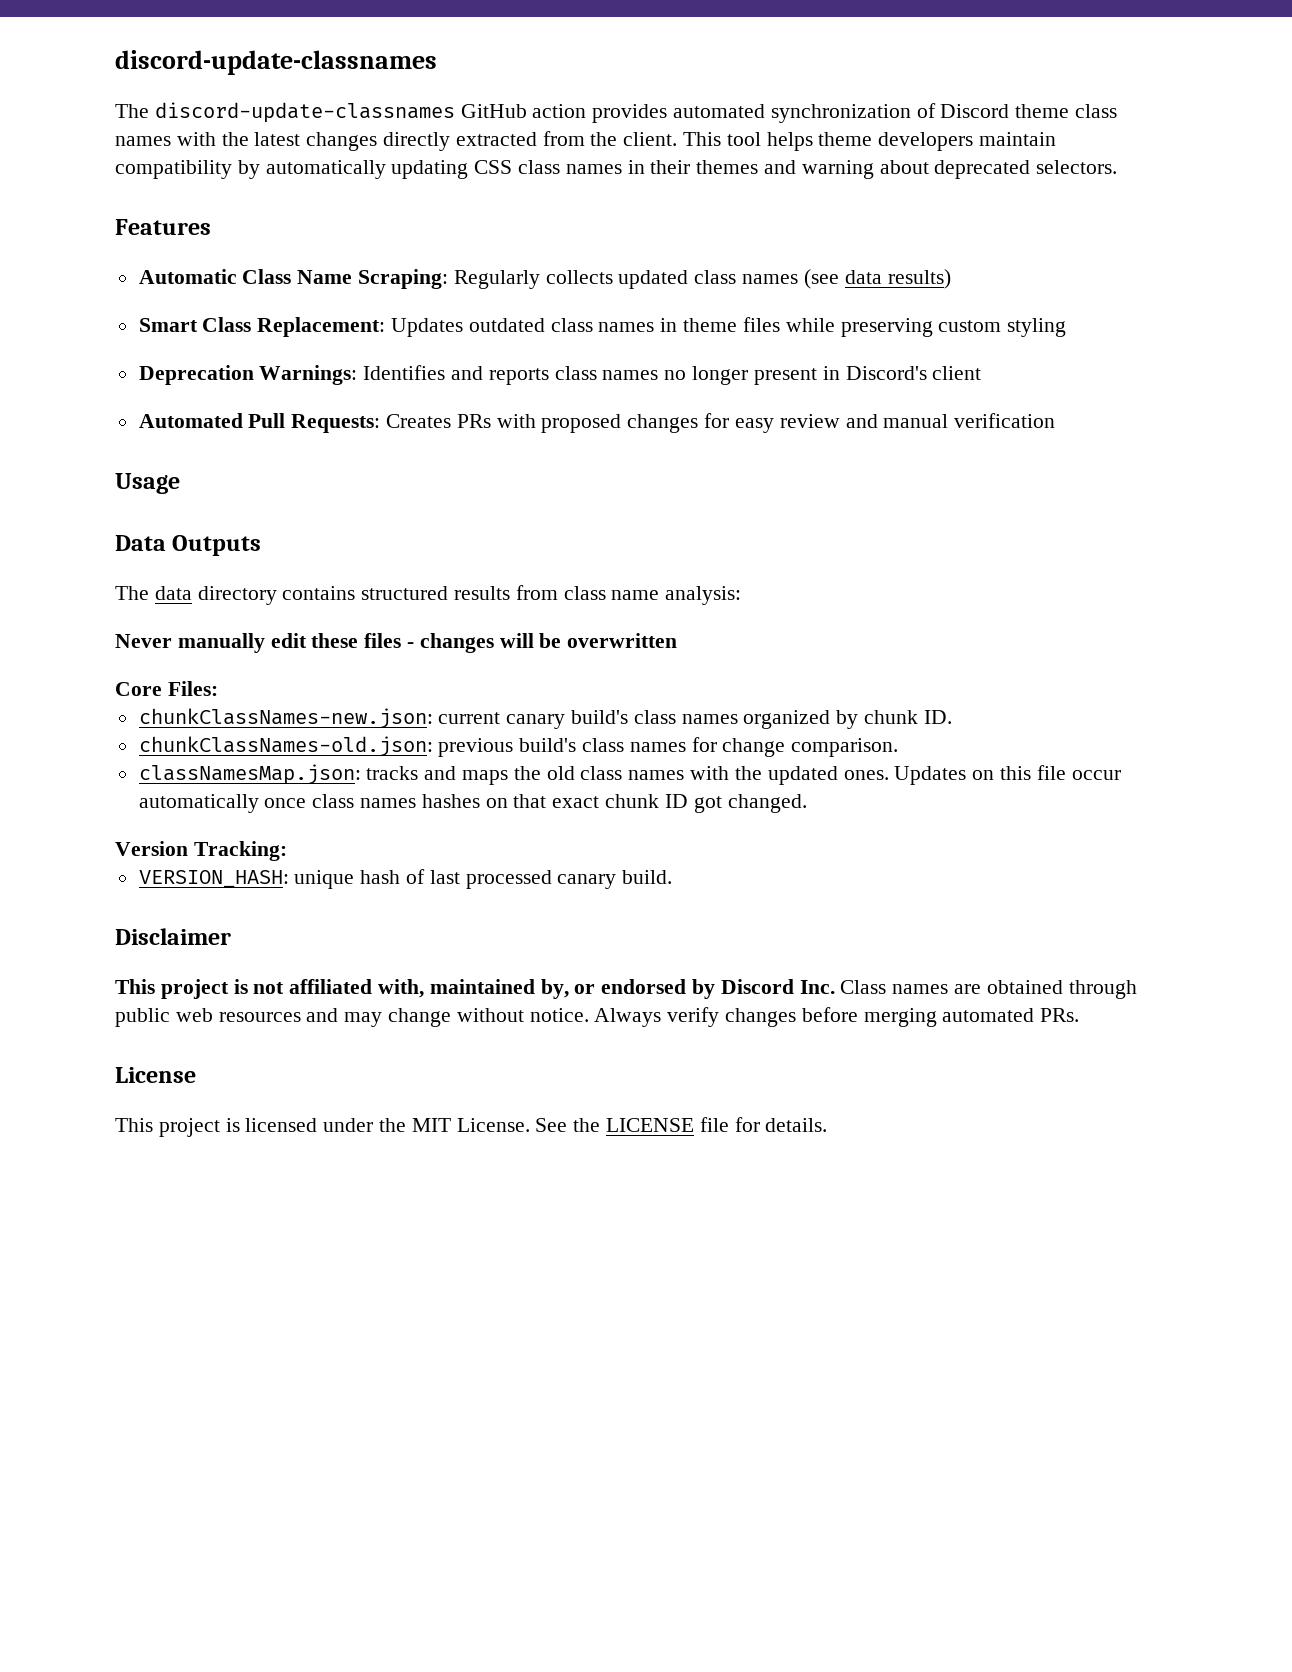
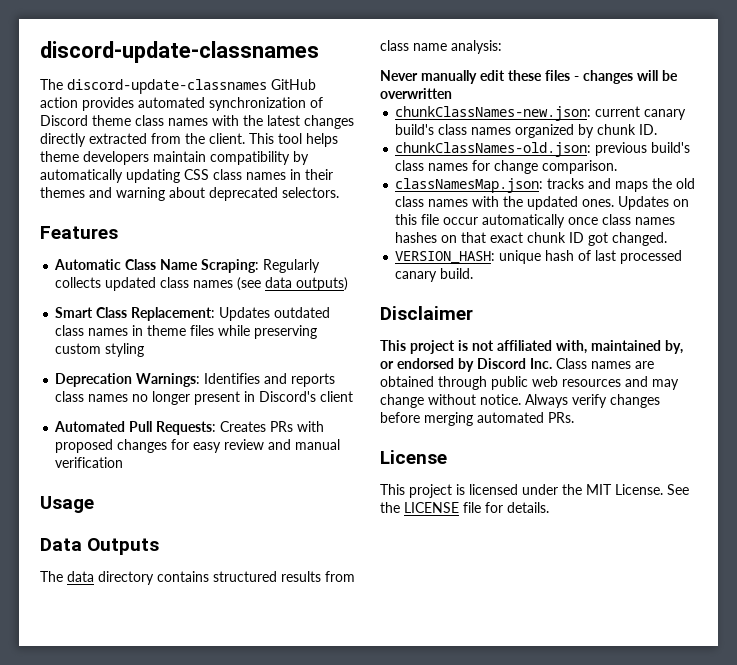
[887,269,951,289] results) -> [296,277,349,291] outputs)
[115,681,218,696] // Core Files: -> (452, 93) none
[115,841,287,861] // Version Tracking: -> (668, 239) none

